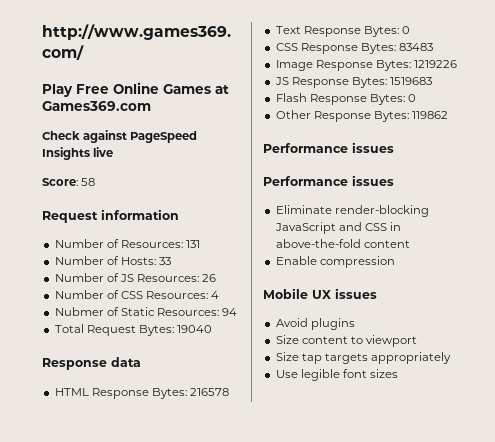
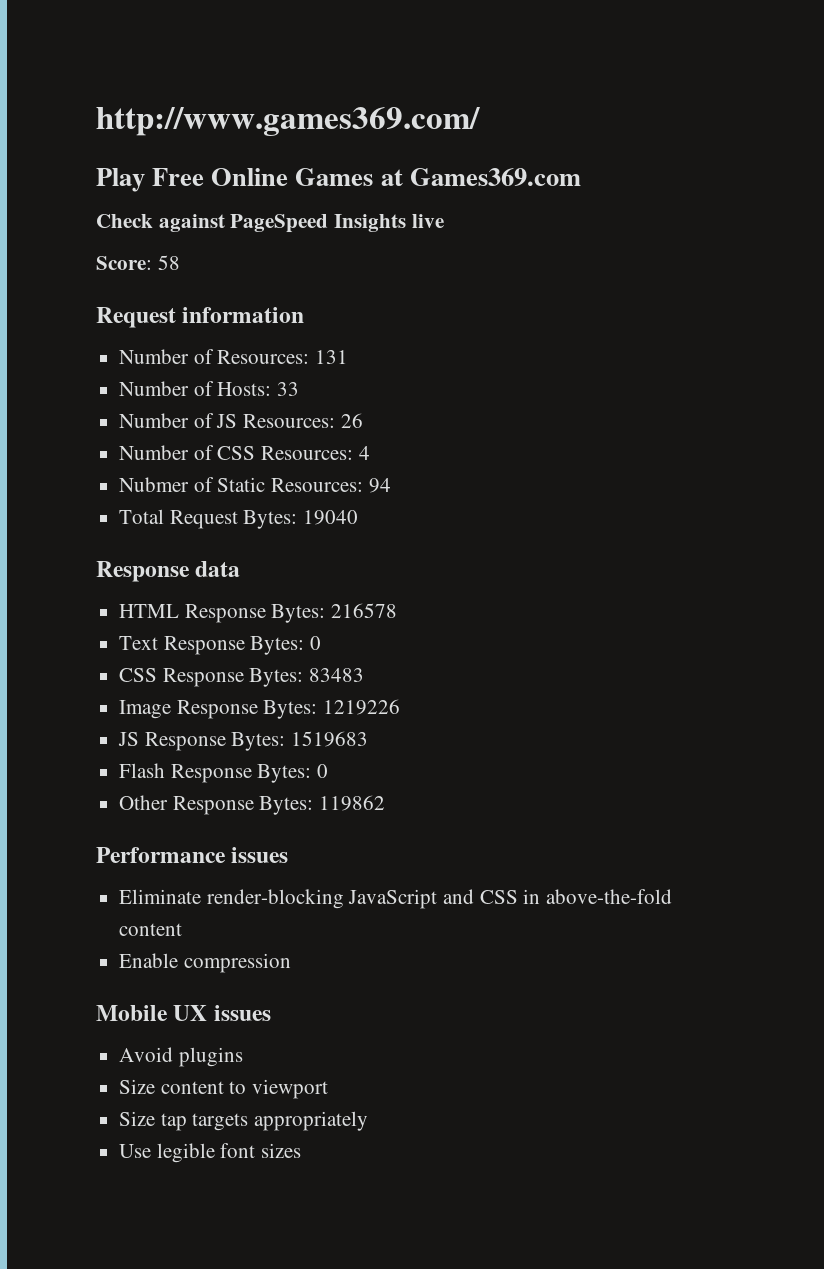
[263,175,394,186] // Performance issues -> (289, 855) none

